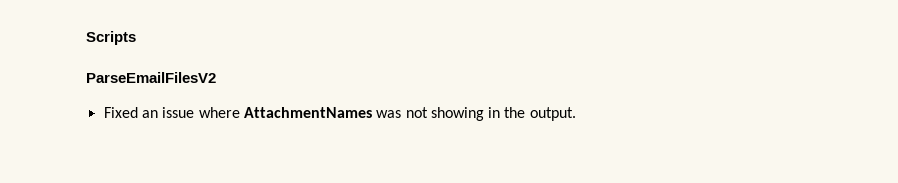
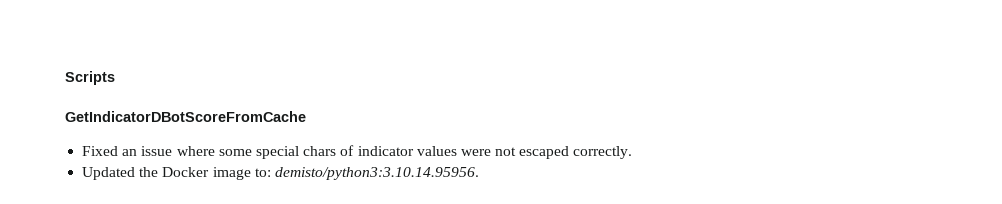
[86,72,216,83] ParseEmailFilesV2 -> [65,111,306,122] GetIndicatorDBotScoreFromCache
[243,107,576,121] AttachmentNames was not showing in the output. -> [218,145,633,159] [82,167,479,180] some special chars of indicator values were not escaped correctly. // Updated the Docker image to: demisto/python3:3.10.14.95956.

